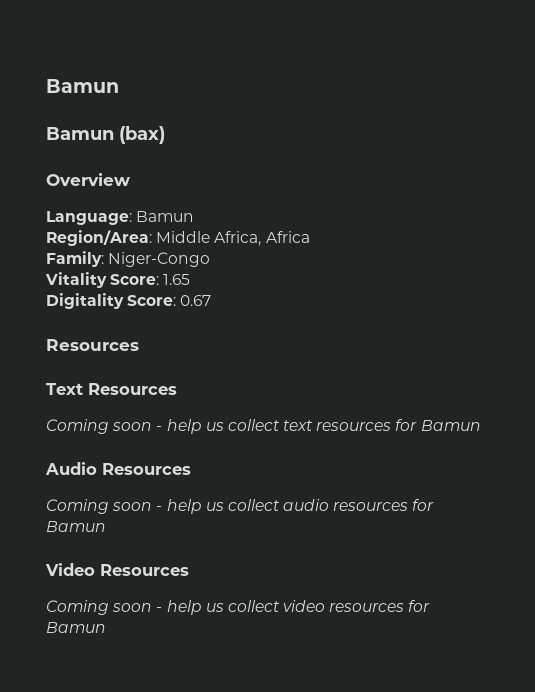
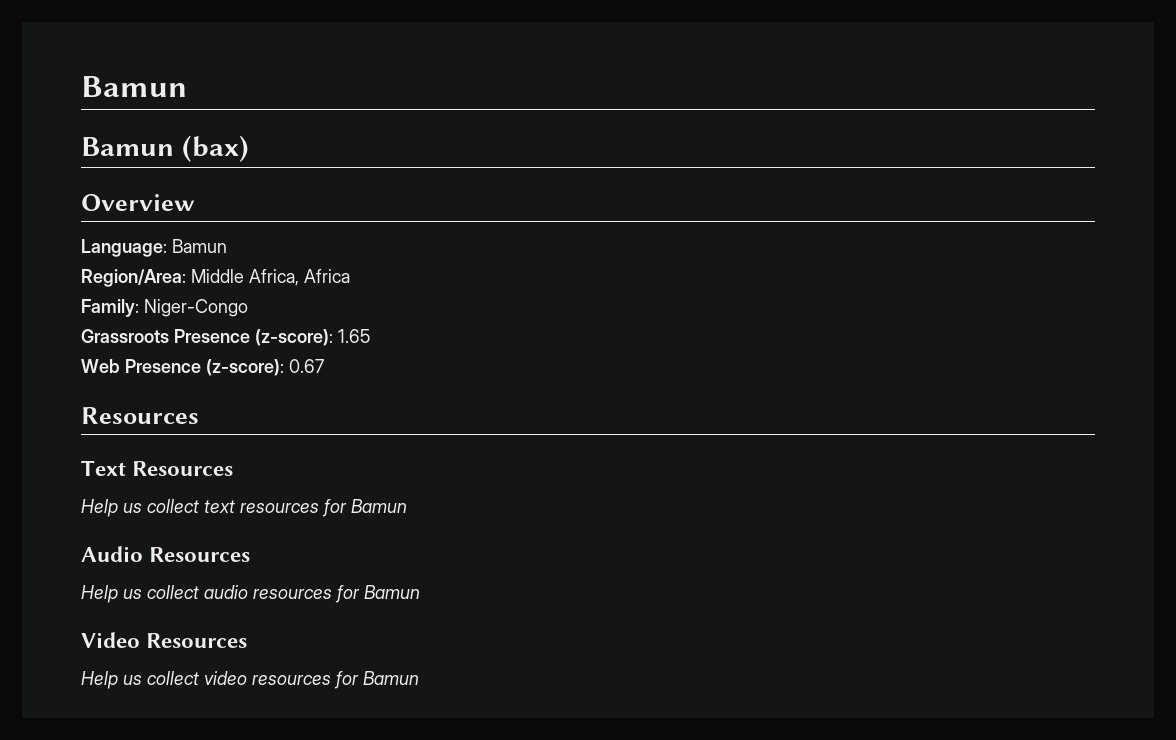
[45,272,191,288] [46,293,177,309] Vitality Score: 1.65 // Digitality Score: -> [81,329,370,346] [81,359,284,376] Grassroots Presence (z-score): 1.65 // Web Presence (z-score):
[46,419,202,434] Coming soon - help -> [81,499,118,517] Help
[46,499,202,514] Coming soon - help -> [81,585,118,603] Help
[46,600,202,615] Coming soon - help -> [81,671,118,689] Help

